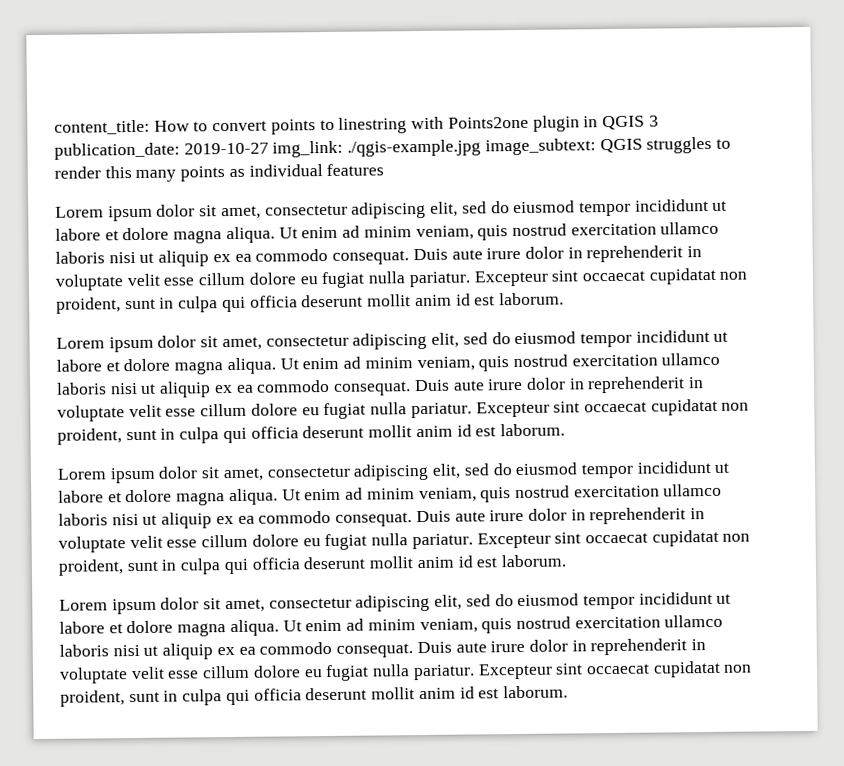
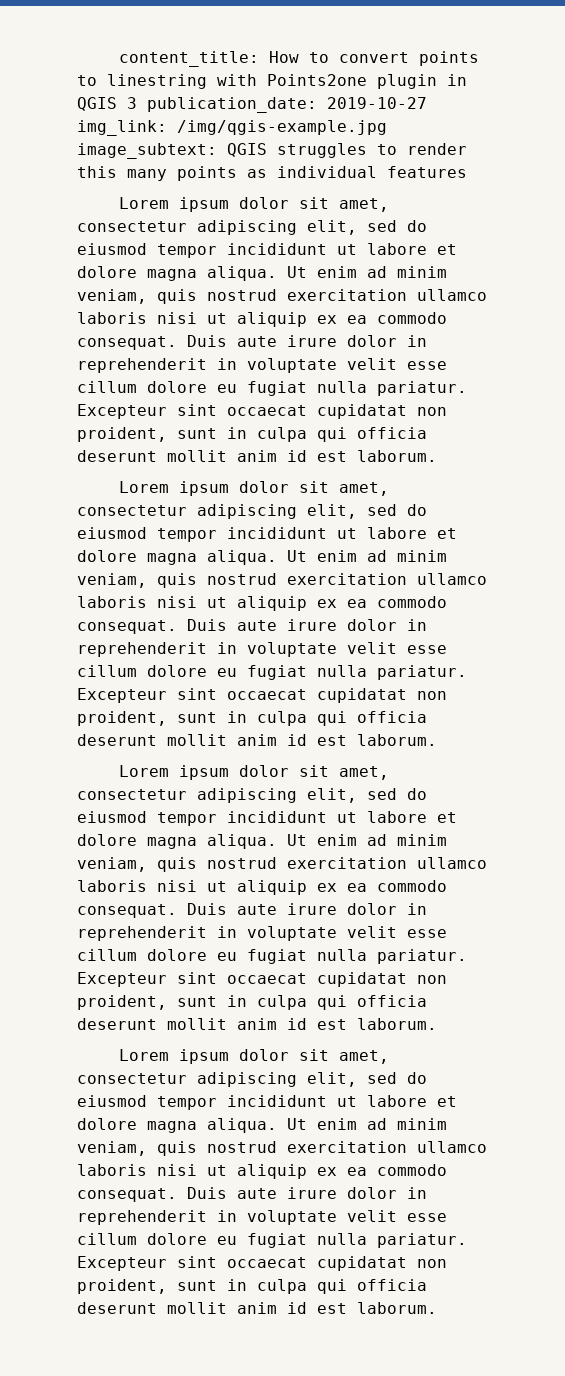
[347,139,482,157] ./qgis-example.jpg -> [177,120,387,135] /img/qgis-example.jpg

